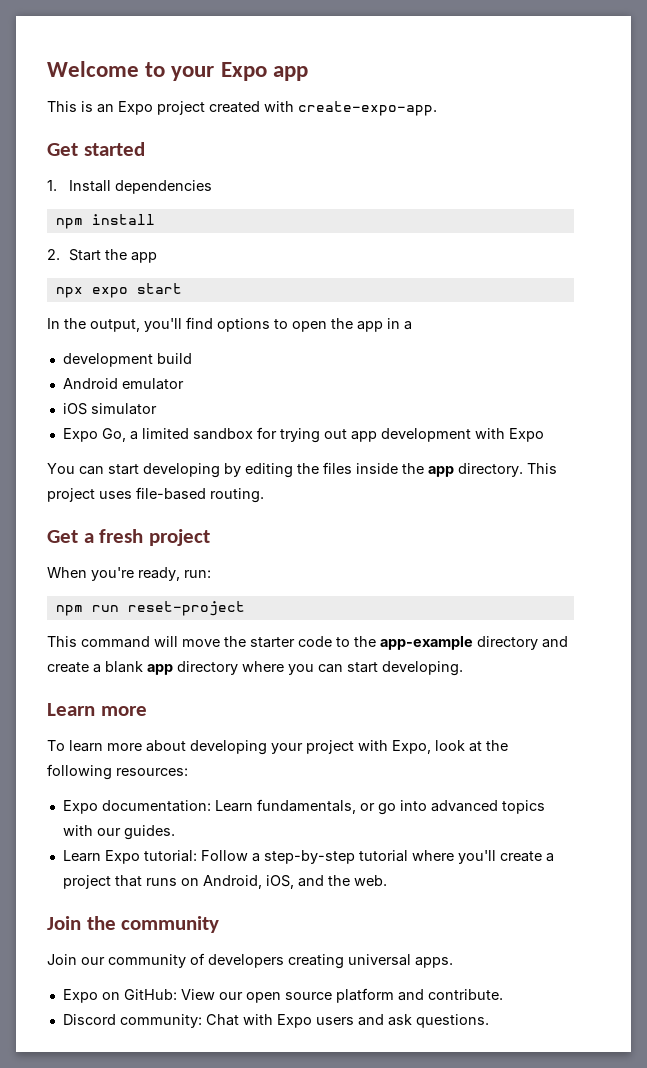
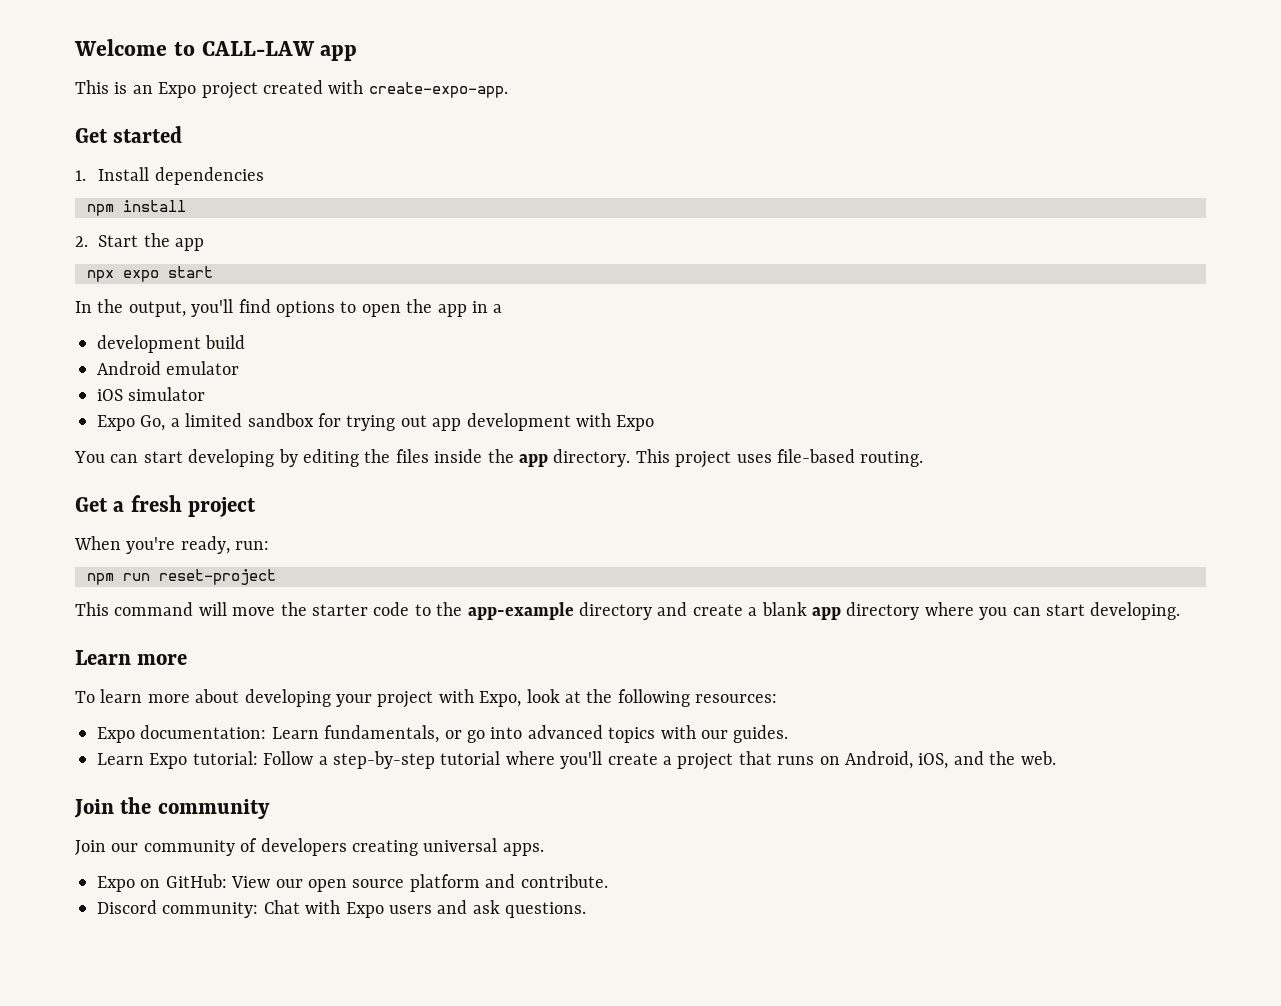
[171,62,267,81] your Expo -> [201,41,315,56] CALL-LAW

